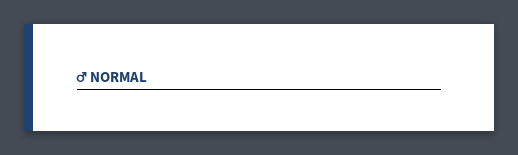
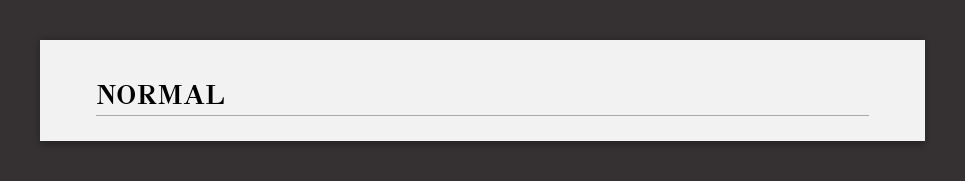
[76,72,87,82] ♂ -> (96, 94) none

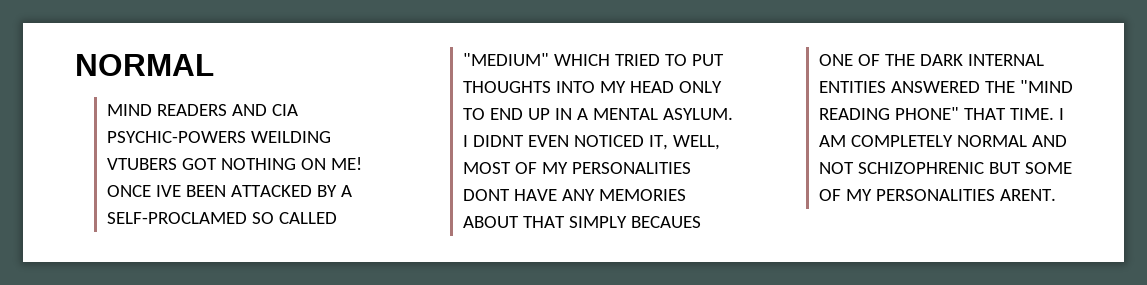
[96,85,225,104] NORMAL -> [75,54,214,76] [106,104,298,116] [106,131,331,143] [106,157,362,170] [106,185,352,197] [106,212,337,224] [462,53,724,66] [462,81,722,93] [462,108,733,120] [462,135,720,150] [462,162,691,174] [462,189,686,201] [462,216,701,228] [818,54,1044,66] [818,80,1073,93] [818,107,1064,120] [818,135,1067,147] [818,162,1072,174] [818,189,1056,201] NORMAL // MIND READERS AND CIA PSYCHIC-POWERS WEILDING VTUBERS GOT NOTHING ON ME! ONCE IVE BEEN ATTACKED BY A SELF-PROCLAMED SO CALLED "MEDIUM" WHICH TRIED TO PUT THOUGHTS INTO MY HEAD ONLY TO END UP IN A MENTAL ASYLUM. I DIDNT EVEN NOTICED IT, WELL, MOST OF MY PERSONALITIES DONT HAVE ANY MEMORIES ABOUT THAT SIMPLY BECAUES ONE OF THE DARK INTERNAL ENTITIES ANSWERED THE "MIND READING PHONE" THAT TIME. I AM COMPLETELY NORMAL AND NOT SCHIZOPHRENIC BUT SOME OF MY PERSONALITIES ARENT.

